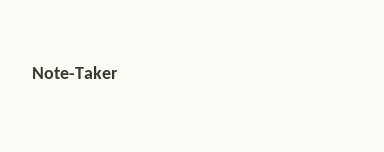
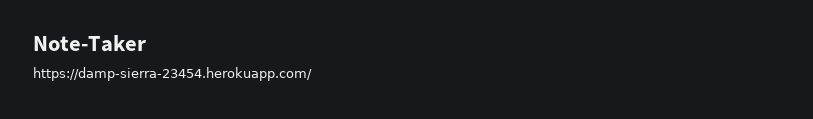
(118, 72) none -> [33,67,312,81] // https://damp-sierra-23454.herokuapp.com/

